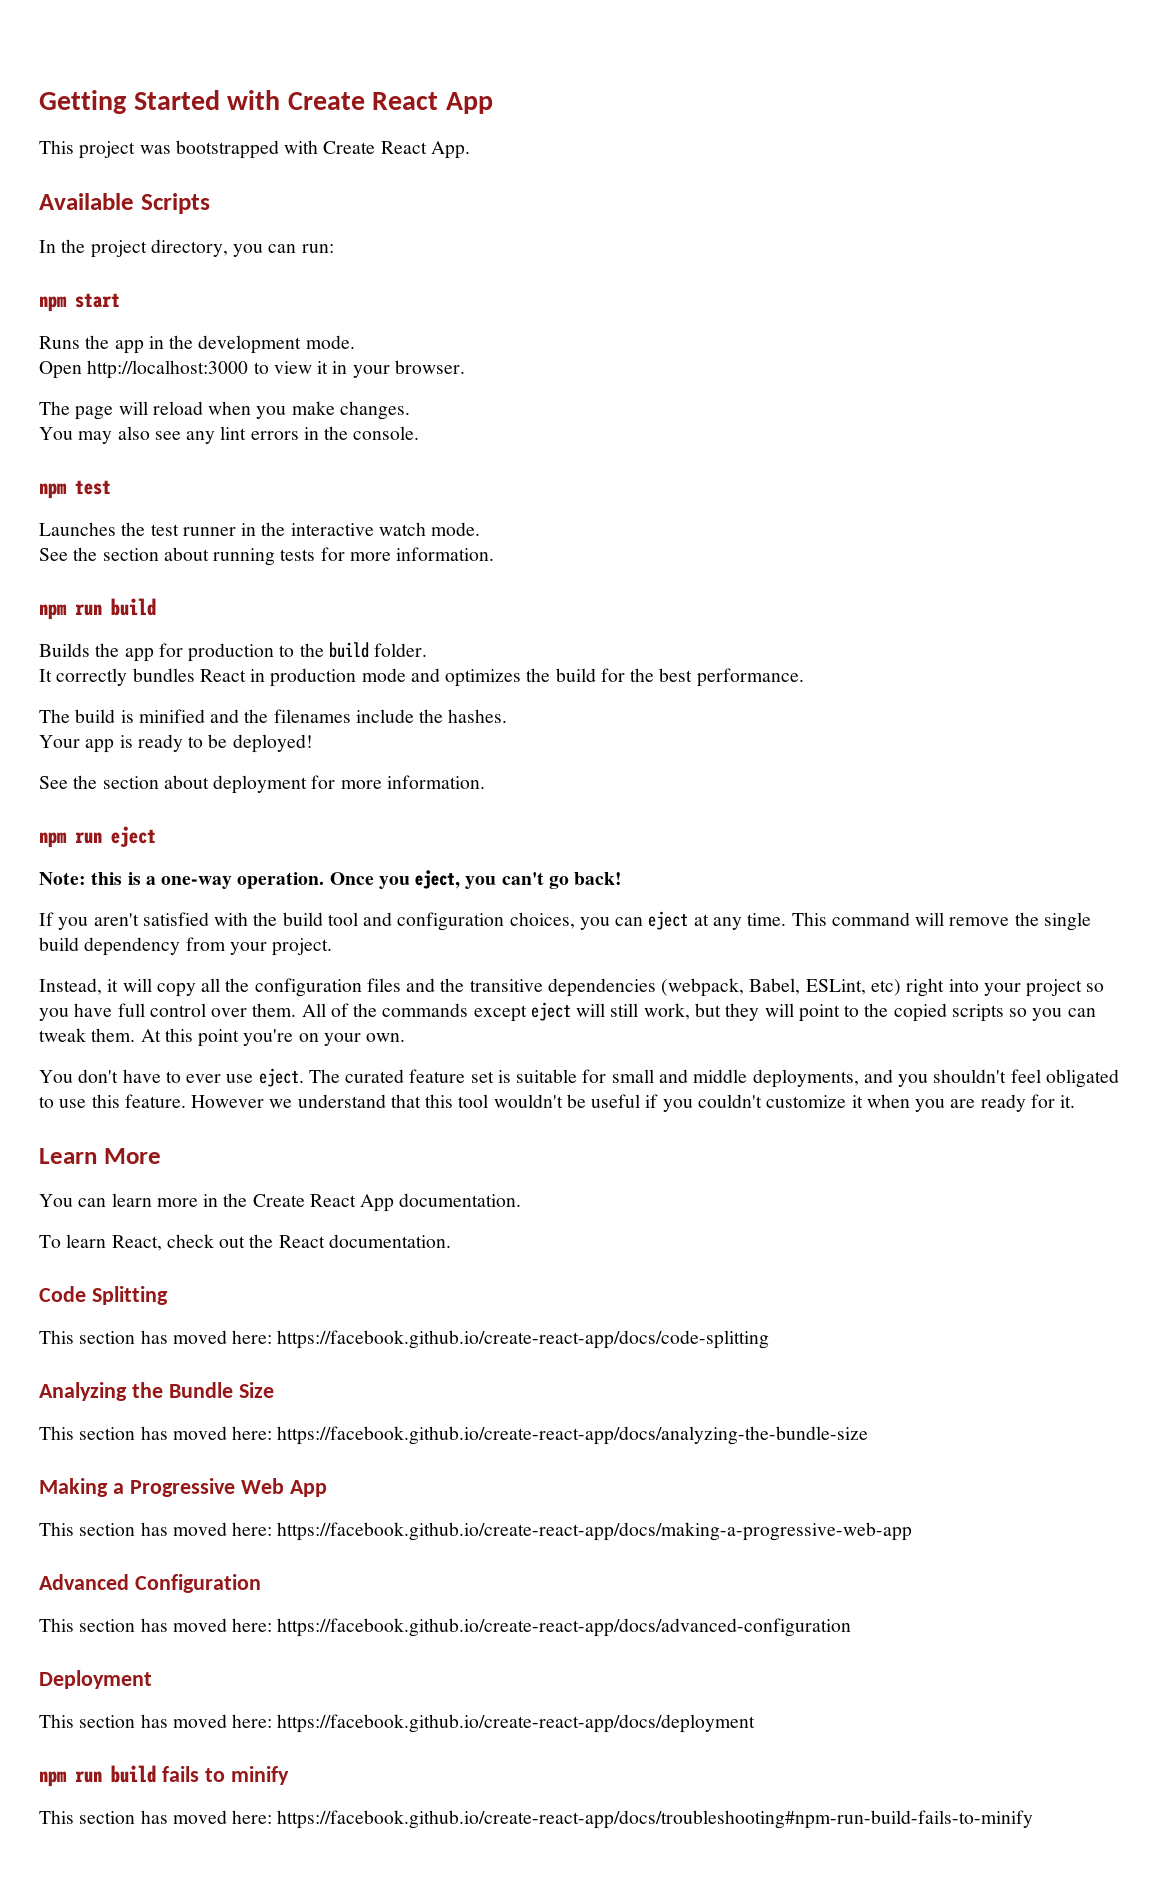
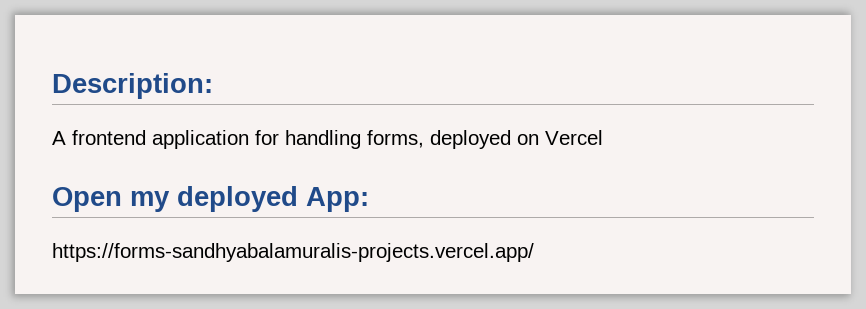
[39,90,493,114] [39,140,470,159] [39,193,210,214] [39,239,334,258] [39,293,120,312] [39,335,355,354] [39,360,465,379] [39,401,410,420] [39,426,420,444] [39,480,111,499] [39,522,481,536] [39,547,495,566] [39,598,156,620] [39,642,428,662] [39,668,804,687] [39,709,508,723] [39,734,313,753] [39,775,485,794] [39,826,156,848] [39,870,623,889] [39,911,1091,931] [39,937,333,956] [39,978,1105,997] [39,1002,1096,1022] [39,1028,406,1047] [39,1068,1119,1088] [39,1094,1076,1112] [39,1148,161,1164] [39,1193,522,1212] [39,1234,451,1251] [39,1286,168,1305] [39,1330,770,1349] [39,1382,274,1401] [39,1426,869,1445] [39,1478,327,1497] [39,1522,913,1541] [39,1574,261,1593] [39,1618,852,1637] [39,1670,152,1689] [39,1714,756,1733] [39,1765,289,1787] [39,1810,1034,1829] Getting Started with Create React App // This project was bootstrapped with Create React App. // Available Scripts // In the project directory, you can run: // npm start // Runs the app in the development mode. // Open http://localhost:3000 to view it in your browser. // The page will reload when you make changes. // You may also see any lint errors in the console. // npm test // Launches the test runner in the interactive watch mode. // See the section about running tests for more information. // npm run build // Builds the app for production to the build folder. // It correctly bundles React in production mode and optimizes the build for the best performance. // The build is minified and the filenames include the hashes. // Your app is ready to be deployed! // See the section about deployment for more information. // npm run eject // Note: this is a one-way operation. Once you eject, you can't go back! // If you aren't satisfied with the build tool and configuration choices, you can eject at any time. This command will remove the single build dependency from your project. // Instead, it will copy all the configuration files and the transitive dependencies (webpack, Babel, ESLint, etc) right into your project so you have full control over them. All of the commands except eject will still work, but they will point to the copied scripts so you can tweak them. At this point you're on your own. // You don't have to ever use eject. The curated feature set is suitable for small and middle deployments, and you shouldn't feel obligated to use this feature. However we understand that this tool wouldn't be useful if you couldn't customize it when you are ready for it. // Learn More // You can learn more in the Create React App documentation. // To learn React, check out the React documentation. // Code Splitting // This section has moved here: https://facebook.github.io/create-react-app/docs/code-splitting // Analyzing the Bundle Size // This section has moved here: https://facebook.github.io/create-react-app/docs/analyzing-the-bundle-size // Making a Progressive Web App // This section has moved here: https://facebook.github.io/create-react-app/docs/making-a-progressive-web-app // Advanced Configuration // This section has moved here: https://facebook.github.io/create-react-app/docs/advanced-configuration // Deployment // This section has moved here: https://facebook.github.io/create-react-app/docs/deployment // npm run build fails to minify // This section has moved here: https://facebook.github.io/create-react-app/docs/troubleshooting#npm-run-build-fails-to-minify -> [52,73,213,99] [52,130,603,149] [52,186,369,212] [52,243,534,262] Description: // A frontend application for handling forms, deployed on Vercel // Open my deployed App: // https://forms-sandhyabalamuralis-projects.vercel.app/

